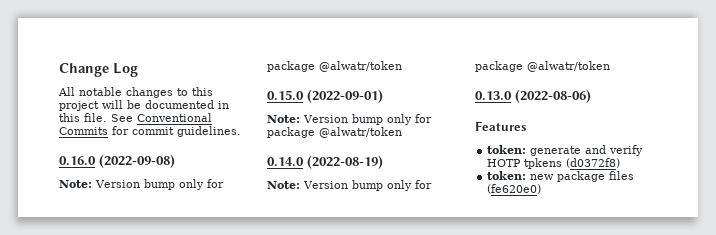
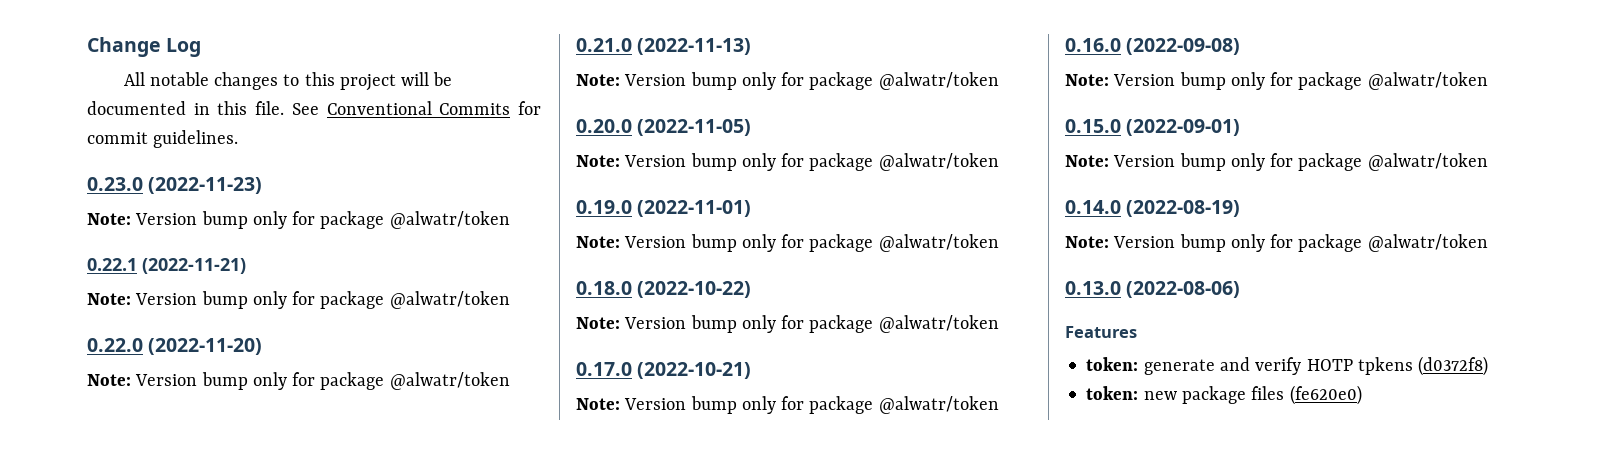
(241, 131) none -> [87,177,263,194] [87,211,510,229] [87,258,246,274] [87,291,510,309] [87,338,263,355] [87,372,510,390] [576,38,752,55] [576,72,999,90] [576,119,752,136] [576,153,999,171] [576,200,752,217] [576,234,999,252] [576,281,752,298] [576,315,999,333] [576,362,752,379] [576,396,999,414] // 0.23.0 (2022-11-23) // Note: Version bump only for package @alwatr/token // 0.22.1 (2022-11-21) // Note: Version bump only for package @alwatr/token // 0.22.0 (2022-11-20) // Note: Version bump only for package @alwatr/token // 0.21.0 (2022-11-13) // Note: Version bump only for package @alwatr/token // 0.20.0 (2022-11-05) // Note: Version bump only for package @alwatr/token // 0.19.0 (2022-11-01) // Note: Version bump only for package @alwatr/token // 0.18.0 (2022-10-22) // Note: Version bump only for package @alwatr/token // 0.17.0 (2022-10-21) // Note: Version bump only for package @alwatr/token

